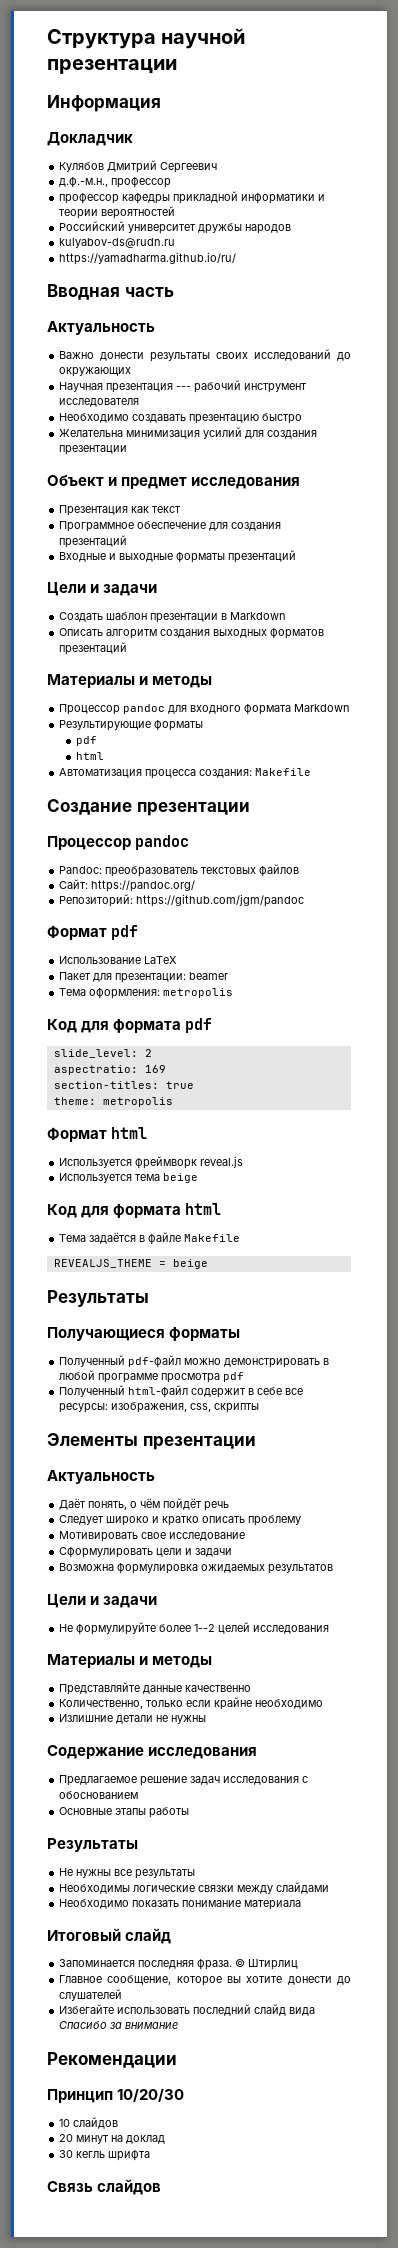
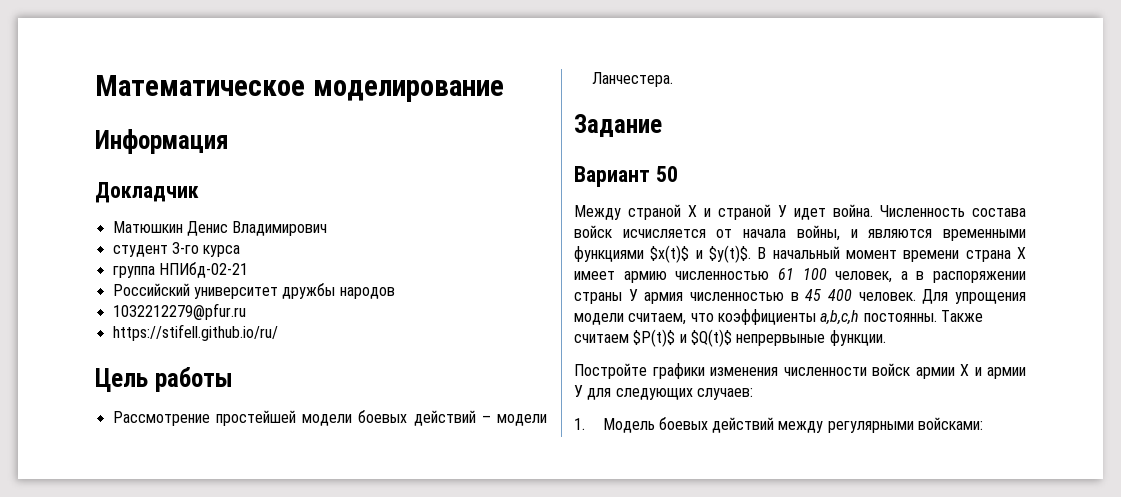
[47,28,246,49] [47,59,177,74] Структура научной презентации -> [95,75,504,102] Математическое моделирование
[59,160,218,173] [59,177,172,188] [59,191,326,204] [59,206,176,219] [59,221,292,234] [59,238,176,248] [59,252,237,265] [47,284,174,300] [47,321,155,335] [59,349,351,362] [59,367,132,377] [59,380,308,393] [59,398,140,407] [59,413,303,424] [59,427,318,439] [59,445,128,455] [47,475,301,489] [59,505,182,516] [59,521,282,532] [59,535,128,548] [59,550,297,563] [47,582,158,596] [59,612,287,623] [59,628,325,639] [59,642,128,655] [47,674,213,688] [59,704,351,715] [59,720,204,731] [75,736,97,746] [75,752,104,760] [59,768,312,779] [47,799,250,816] [47,835,190,850] [59,864,300,877] [59,879,196,892] [59,894,305,907] [47,925,139,940] [59,956,178,964] [59,972,229,983] [59,988,234,999] [47,1018,213,1033] [53,1049,152,1058] [53,1065,166,1075] [53,1081,194,1089] [53,1097,173,1107] [47,1127,148,1142] [59,1156,244,1169] [59,1173,199,1183] [47,1203,222,1218] [59,1232,241,1245] [53,1259,208,1269] [47,1290,149,1307] [47,1327,241,1341] [59,1355,330,1368] [59,1370,245,1383] [59,1385,304,1398] [59,1402,260,1413] [47,1433,256,1450] [47,1470,155,1484] [59,1498,230,1511] [59,1515,302,1526] [59,1531,246,1542] [59,1547,233,1558] [59,1563,334,1574] [47,1594,158,1608] [59,1622,330,1635] [47,1654,213,1668] [59,1682,252,1695] [59,1697,324,1710] [59,1714,207,1724] [47,1745,258,1759] [59,1775,309,1786] [59,1791,139,1799] [59,1807,190,1818] [47,1838,138,1852] [59,1868,196,1879] [59,1882,330,1894] [59,1899,302,1910] [47,1928,172,1944] [59,1959,299,1970] [59,1975,351,1986] [59,1989,123,2001] [59,2004,316,2016] [59,2021,179,2029] [47,2052,177,2068] [47,2088,185,2103] [59,2117,119,2129] [59,2134,166,2144] [59,2150,151,2161] [47,2179,162,2195] Кулябов Дмитрий Сергеевич // д.ф.-м.н., профессор // профессор кафедры прикладной информатики и теории вероятностей // Российский университет дружбы народов // kulyabov-ds@rudn.ru // https://yamadharma.github.io/ru/ // Вводная часть // Актуальность // Важно донести результаты своих исследований до окружающих // Научная презентация --- рабочий инструмент исследователя // Необходимо создавать презентацию быстро // Желательна минимизация усилий для создания презентации // Объект и предмет исследования // Презентация как текст // Программное обеспечение для создания презентаций // Входные и выходные форматы презентаций // Цели и задачи // Создать шаблон презентации в Markdown // Описать алгоритм создания выходных форматов презентаций // Материалы и методы // Процессор pandoc для входного формата Markdown // Результирующие форматы // pdf // html // Автоматизация процесса создания: Makefile // Создание презентации // Процессор pandoc // Pandoc: преобразователь текстовых файлов // Сайт: https://pandoc.org/ // Репозиторий: https://github.com/jgm/pandoc // Формат pdf // Использование LaTeX // Пакет для презентации: beamer // Тема оформления: metropolis // Код для формата pdf // slide_level: 2 // aspectratio: 169 // section-titles: true // theme: metropolis // Формат html // Используется фреймворк reveal.js // Используется тема beige // Код для формата html // Тема задаётся в файле Makefile // REVEALJS_THEME = beige // Результаты // Получающиеся форматы // Полученный pdf-файл можно демонстрировать в любой программе просмотра pdf // Полученный html-файл содержит в себе все ресурсы: изображения, css, скрипты // Элементы презентации // Актуальность // Даёт понять, о чём пойдёт речь // Следует широко и кратко описать проблему // Мотивировать свое исследование // Сформулировать цели и задачи // Возможна формулировка ожидаемых результатов // Цели и задачи // Не формулируйте более 1--2 целей исследования // Материалы и методы // Представляйте данные качественно // Количественно, только если крайне необходимо // Излишние детали не нужны // Содержание исследования // Предлагаемое решение задач исследования с обоснованием // Основные этапы работы // Результаты // Не нужны все результаты // Необходимы логические связки между слайдами // Необходимо показать понимание материала // Итоговый слайд // Запоминается последняя фраза. © Штирлиц // Главное сообщение, которое вы хотите донести до слушателей // Избегайте использовать последний слайд вида Спасибо за внимание // Рекомендации // Принцип 10/20/30 // 10 слайдов // 20 минут на доклад // 30 кегль шрифта // Связь слайдов -> [112,221,328,236] [112,242,241,257] [112,262,248,278] [112,283,395,299] [112,303,246,320] [112,324,278,341] [95,367,233,393] [112,410,547,426] [591,72,673,87] [574,114,662,138] [574,166,678,187] [574,204,1026,220] [574,225,1026,241] [574,245,1026,263] [574,268,1026,283] [574,289,1026,304] [574,309,983,325] [574,329,886,347] [574,363,1026,379] [574,385,753,400] [574,417,984,433] Матюшкин Денис Владимирович // студент 3-го курса // группа НПИбд-02-21 // Российский университет дружбы народов // 1032212279@pfur.ru // https://stifell.github.io/ru/ // Цель работы // Рассмотрение простейшей модели боевых действий – модели Ланчестера. // Задание // Вариант 50 // Между страной Х и страной У идет война. Численность состава войск исчисляется от начала войны, и являются временными функциями $x(t)$ и $y(t)$. В начальный момент времени страна Х имеет армию численностью 61 100 человек, а в распоряжении страны У армия численностью в 45 400 человек. Для упрощения модели считаем, что коэффициенты a,b,c,h постоянны. Также считаем $P(t)$ и $Q(t)$ непрервыные функции. // Постройте графики изменения численности войск армии Х и армии У для следующих случаев: // 1. Модель боевых действий между регулярными войсками:

